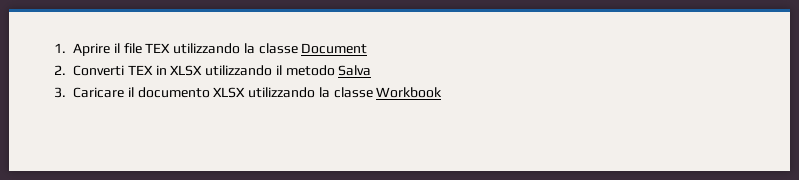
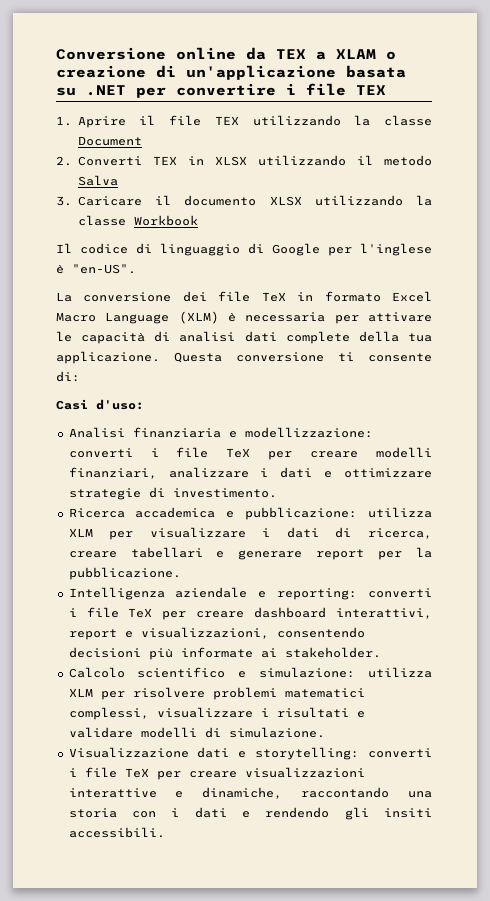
(54, 48) none -> [56,47,396,60] [56,65,406,80] [56,83,386,98] Conversione online da TEX a XLAM o creazione di un'applicazione basata su .NET per convertire i file TEX //
(443, 92) none -> [56,243,432,256] [56,264,136,274] [56,291,432,302] [56,311,432,324] [56,331,432,344] [56,351,432,364] [56,371,80,382] [56,399,144,410] [68,427,373,438] [68,447,433,460] [68,467,432,479] [68,487,277,500] [68,507,432,520] [68,527,432,540] [68,547,432,560] [68,567,181,580] [68,587,432,600] [68,607,432,620] [68,627,365,640] [68,647,381,660] [68,667,432,678] [68,687,365,700] [68,707,365,720] [68,727,325,738] [68,747,432,760] [68,767,365,780] [68,787,432,799] [68,807,432,820] [68,827,165,838] // Il codice di linguaggio di Google per l'inglese è "en-US". // La conversione dei file TeX in formato Excel Macro Language (XLM) è necessaria per attivare le capacità di analisi dati complete della tua applicazione. Questa conversione ti consente di: // Casi d'uso: // Analisi finanziaria e modellizzazione: converti i file TeX per creare modelli finanziari, analizzare i dati e ottimizzare strategie di investimento. // Ricerca accademica e pubblicazione: utilizza XLM per visualizzare i dati di ricerca, creare tabellari e generare report per la pubblicazione. // Intelligenza aziendale e reporting: converti i file TeX per creare dashboard interattivi, report e visualizzazioni, consentendo decisioni più informate ai stakeholder. // Calcolo scientifico e simulazione: utilizza XLM per risolvere problemi matematici complessi, visualizzare i risultati e validare modelli di simulazione. // Visualizzazione dati e storytelling: converti i file TeX per creare visualizzazioni interattive e dinamiche, raccontando una storia con i dati e rendendo gli insiti accessibili.

